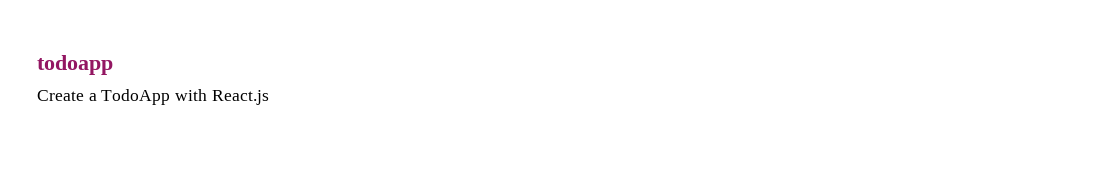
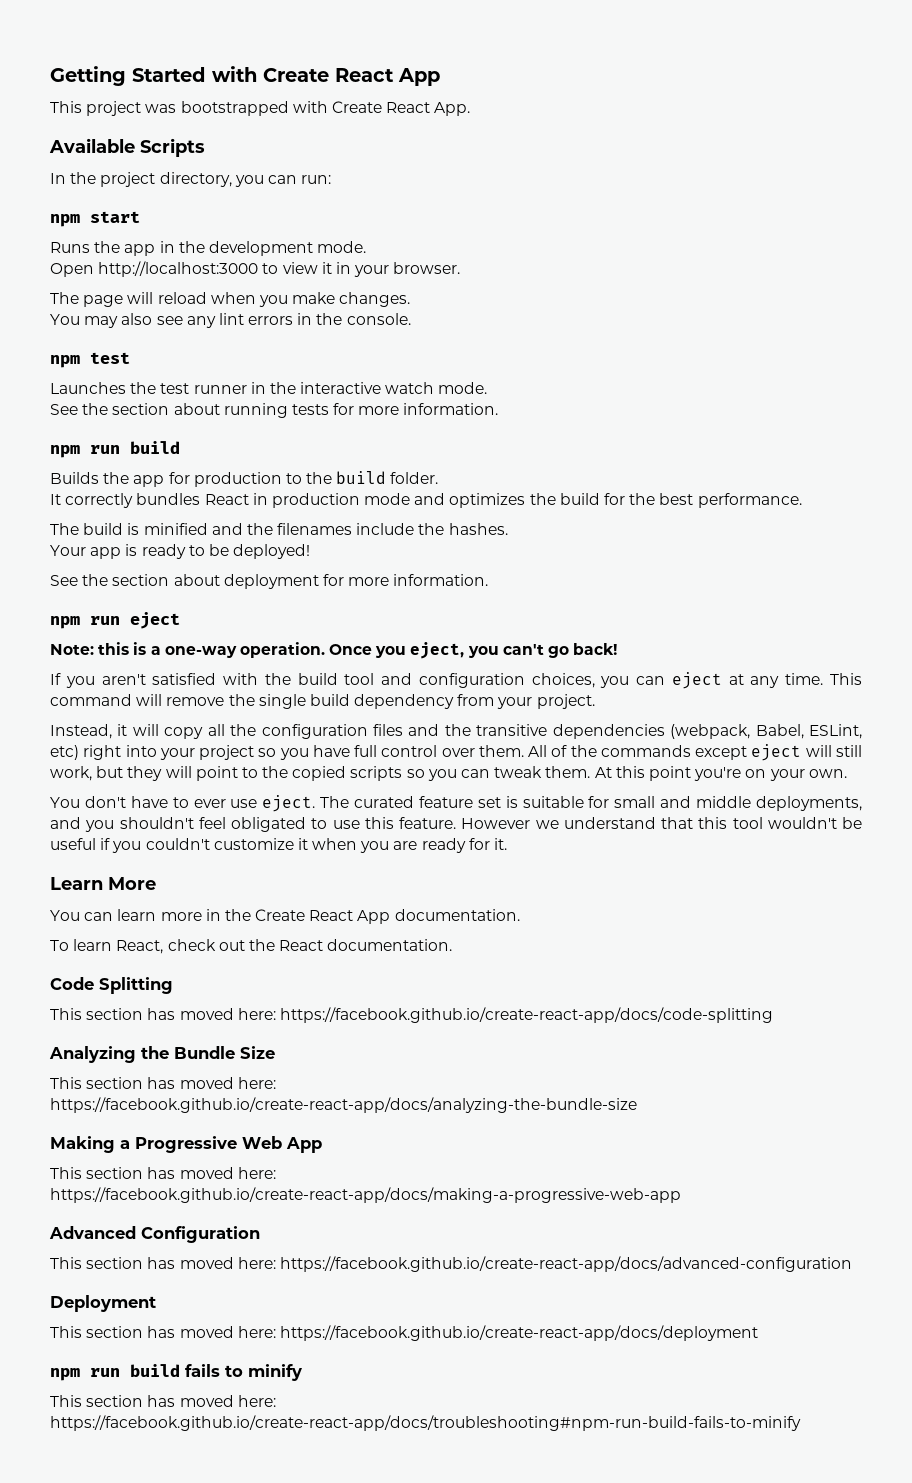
[37,55,113,75] [37,89,269,105] todoapp // Create a TodoApp with React.js -> [50,66,440,86] [50,101,471,116] [49,138,205,157] [50,172,332,187] [50,211,140,227] [50,241,367,256] [50,261,461,277] [50,292,411,307] [50,313,411,328] [50,352,130,368] [50,382,488,394] [50,403,499,418] [50,441,180,458] [50,471,439,487] [50,493,802,508] [50,523,508,535] [50,544,311,559] [50,574,489,589] [50,612,180,629] [50,642,618,659] [50,672,862,689] [50,694,595,709] [50,724,863,739] [50,744,862,761] [50,766,847,781] [50,795,862,812] [50,817,862,832] [50,838,508,853] [50,877,156,890] [50,909,520,924] [50,939,453,954] [50,977,173,994] [50,1007,773,1023] [49,1046,275,1063] [50,1077,276,1089] [50,1097,637,1113] [50,1136,322,1153] [50,1167,276,1179] [50,1187,681,1203] [49,1226,260,1243] [50,1256,852,1272] [50,1295,156,1312] [50,1325,758,1341] [50,1364,302,1381] [50,1395,276,1407] [50,1415,801,1431] Getting Started with Create React App // This project was bootstrapped with Create React App. // Available Scripts // In the project directory, you can run: // npm start // Runs the app in the development mode. // Open http://localhost:3000 to view it in your browser. // The page will reload when you make changes. // You may also see any lint errors in the console. // npm test // Launches the test runner in the interactive watch mode. // See the section about running tests for more information. // npm run build // Builds the app for production to the build folder. // It correctly bundles React in production mode and optimizes the build for the best performance. // The build is minified and the filenames include the hashes. // Your app is ready to be deployed! // See the section about deployment for more information. // npm run eject // Note: this is a one-way operation. Once you eject, you can't go back! // If you aren't satisfied with the build tool and configuration choices, you can eject at any time. This command will remove the single build dependency from your project. // Instead, it will copy all the configuration files and the transitive dependencies (webpack, Babel, ESLint, etc) right into your project so you have full control over them. All of the commands except eject will still work, but they will point to the copied scripts so you can tweak them. At this point you're on your own. // You don't have to ever use eject. The curated feature set is suitable for small and middle deployments, and you shouldn't feel obligated to use this feature. However we understand that this tool wouldn't be useful if you couldn't customize it when you are ready for it. // Learn More // You can learn more in the Create React App documentation. // To learn React, check out the React documentation. // Code Splitting // This section has moved here: https://facebook.github.io/create-react-app/docs/code-splitting // Analyzing the Bundle Size // This section has moved here: https://facebook.github.io/create-react-app/docs/analyzing-the-bundle-size // Making a Progressive Web App // This section has moved here: https://facebook.github.io/create-react-app/docs/making-a-progressive-web-app // Advanced Configuration // This section has moved here: https://facebook.github.io/create-react-app/docs/advanced-configuration // Deployment // This section has moved here: https://facebook.github.io/create-react-app/docs/deployment // npm run build fails to minify // This section has moved here: https://facebook.github.io/create-react-app/docs/troubleshooting#npm-run-build-fails-to-minify

